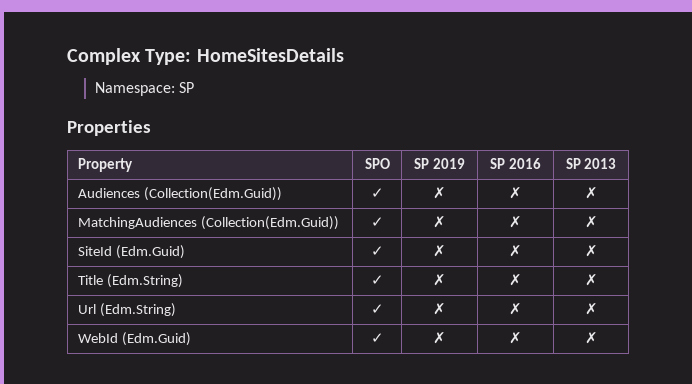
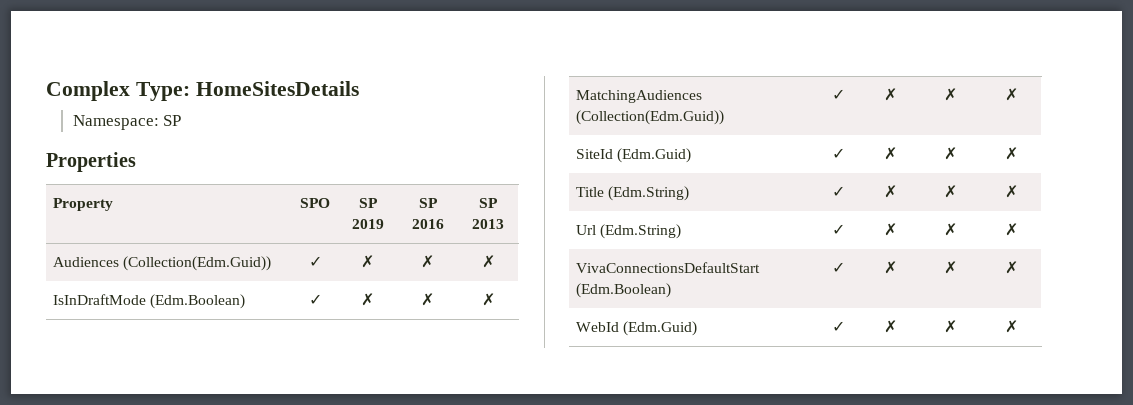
(598, 193) none -> [52,294,246,309] [308,294,322,305] [361,293,374,306] [421,293,434,306] [481,293,495,306] // IsInDraftMode (Edm.Boolean) | ✓ | ✗ | ✗ | ✗
(598, 309) none -> [575,262,760,273] [575,283,671,298] [831,262,845,273] [884,261,897,274] [944,261,957,274] [1004,261,1018,274] // VivaConnectionsDefaultStart (Edm.Boolean) | ✓ | ✗ | ✗ | ✗

